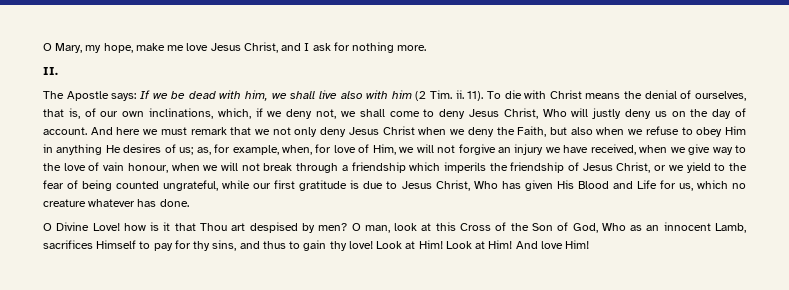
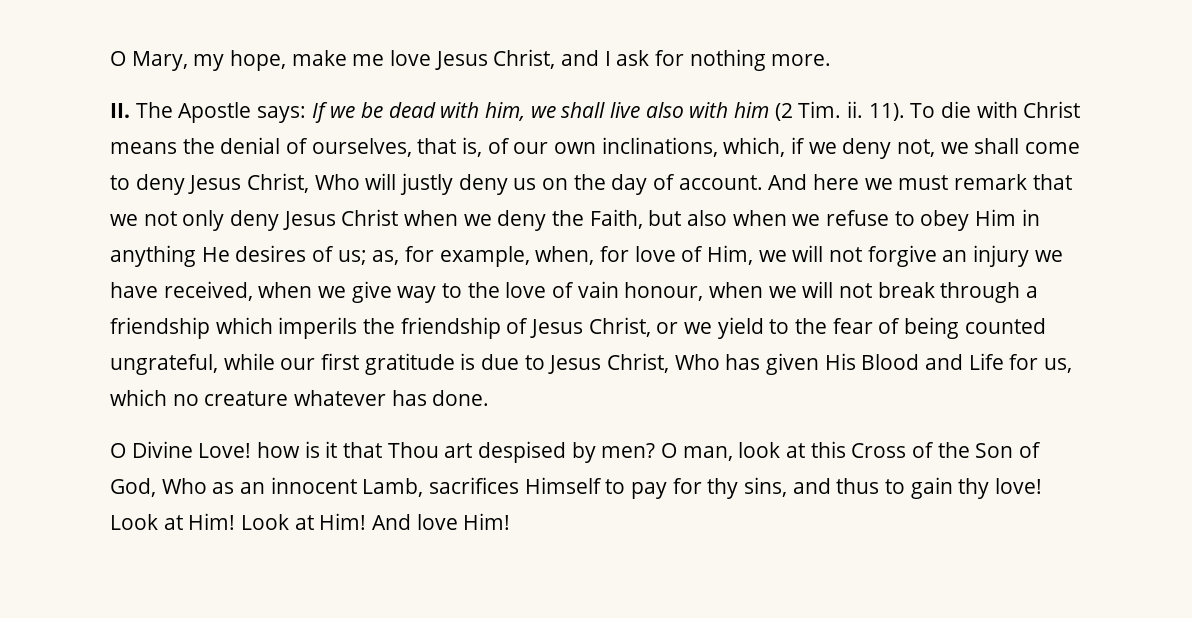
(58, 71) // -> (130, 110) none

